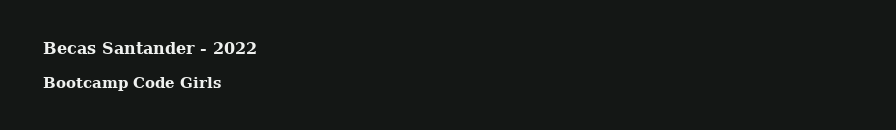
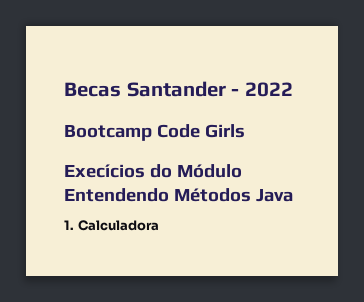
(221, 82) none -> [64,164,242,178] [64,188,293,202] [64,220,159,231] // Execícios do Módulo Entendendo Métodos Java // 1. Calculadora

